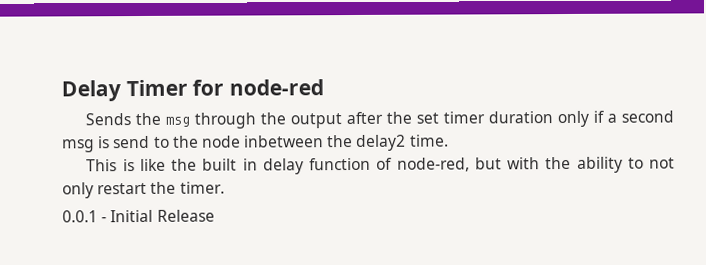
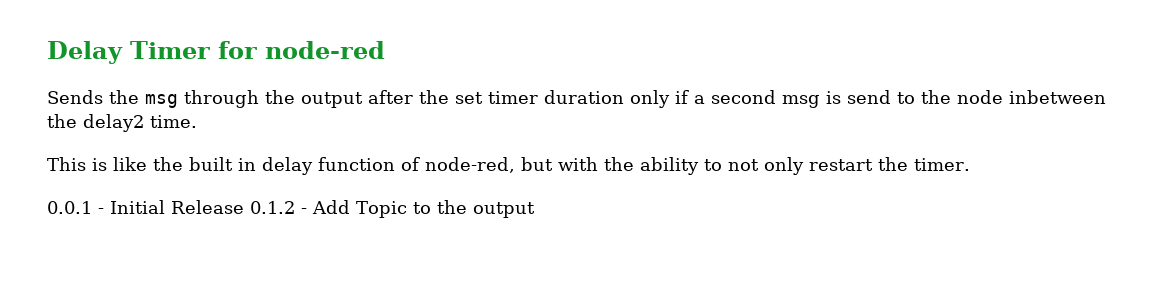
(215, 215) none -> [250,200,535,218] 0.1.2 - Add Topic to the output

